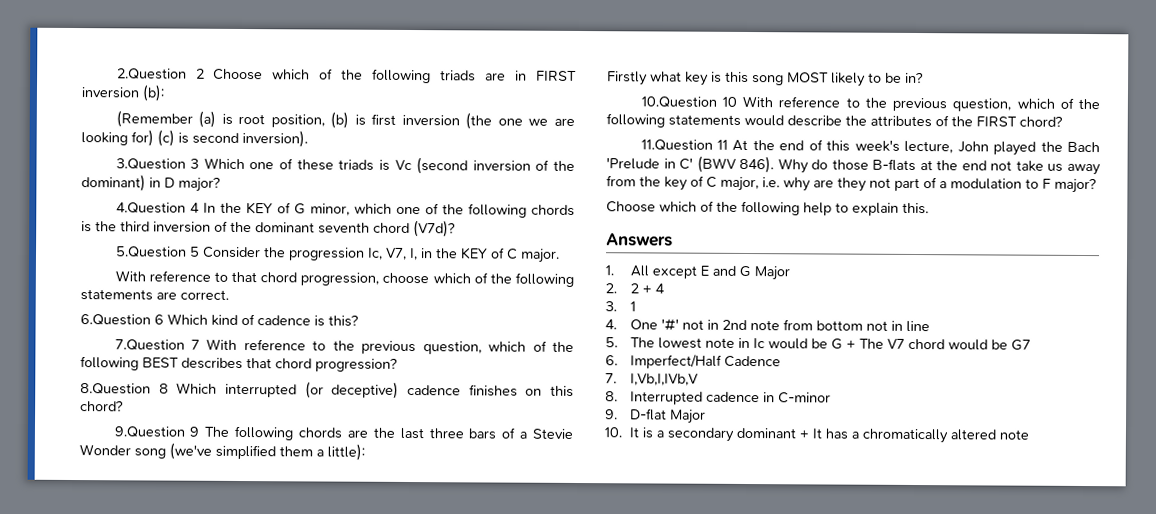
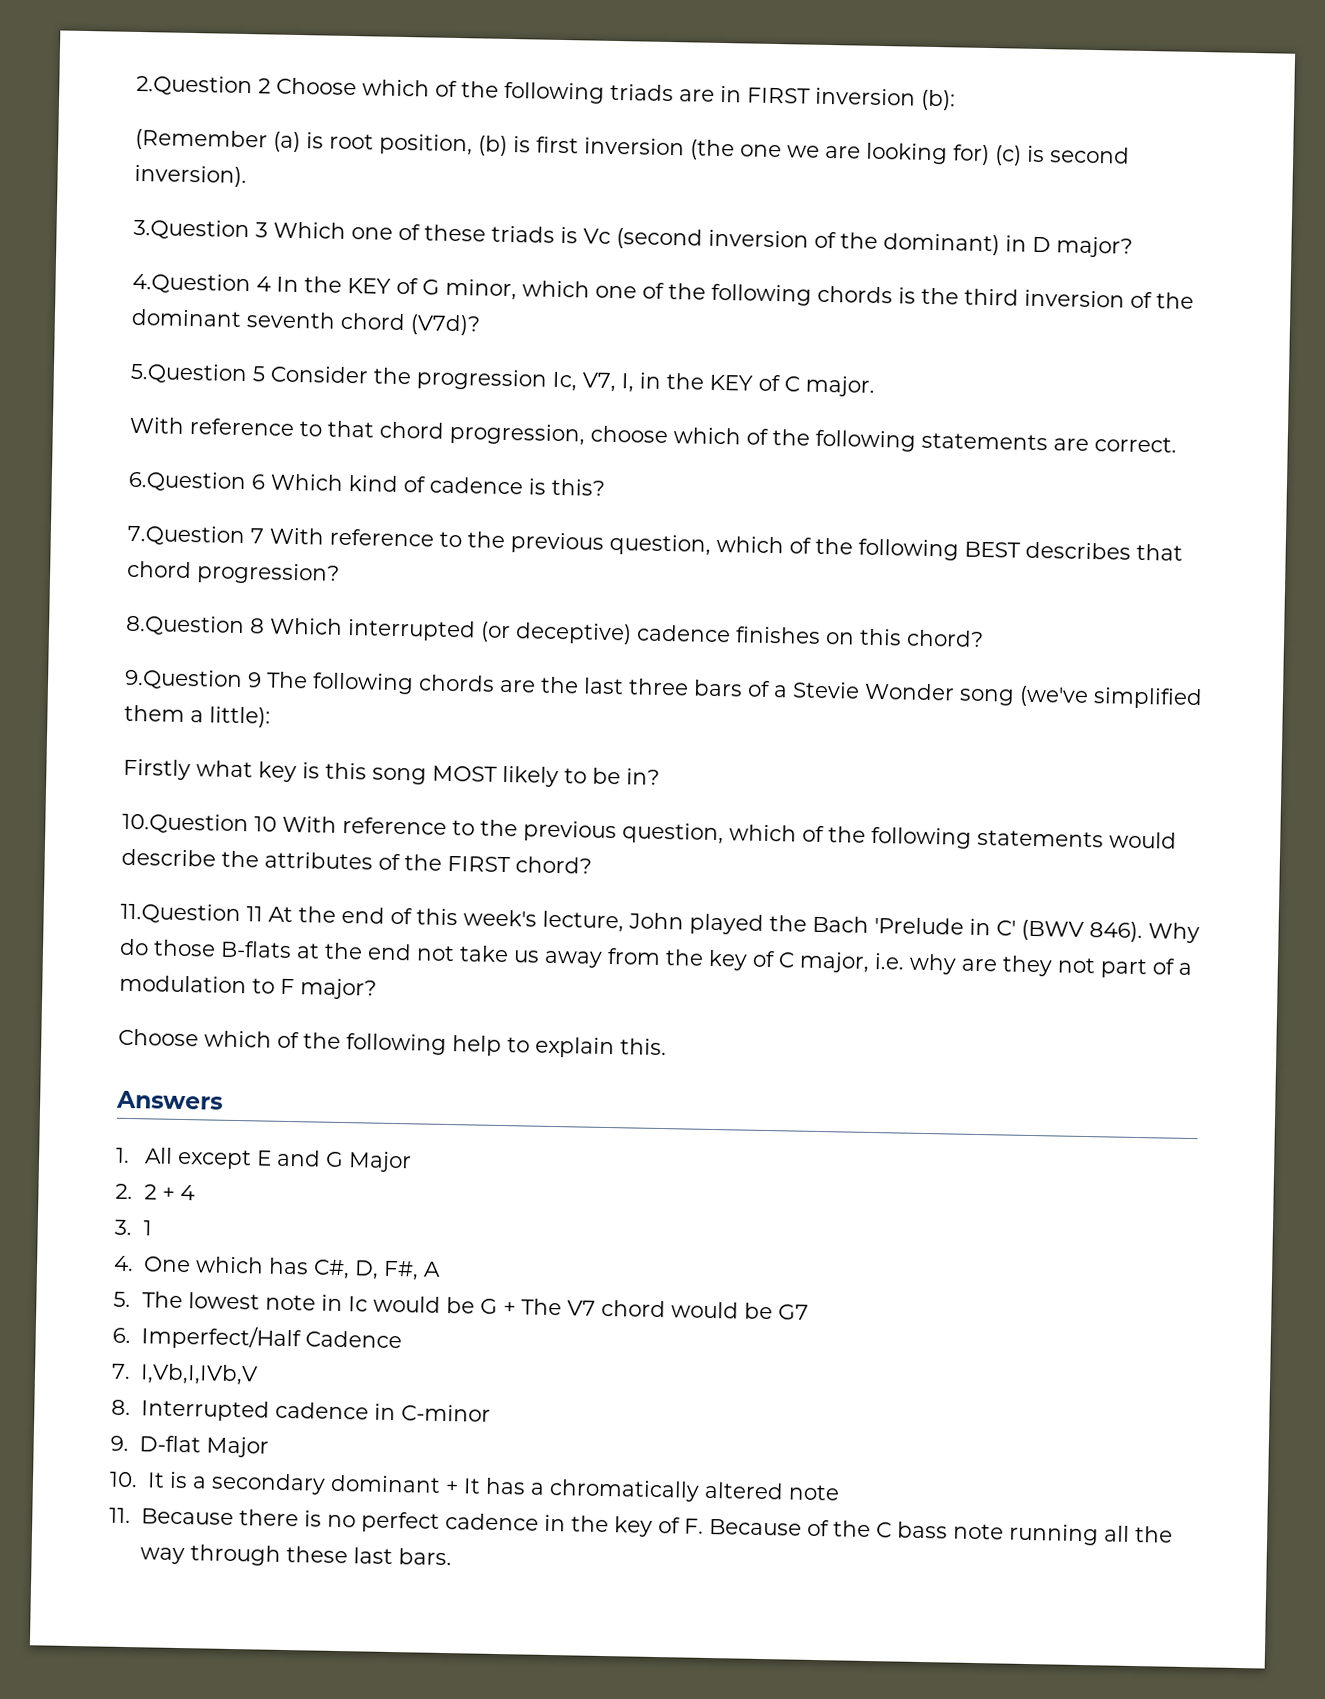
[660,318,930,333] '#' not in 2nd note from bottom not in line -> [194,1256,441,1281] which has C#, D, F#, A
(1029, 434) none -> [109,1507,1173,1546] [139,1544,452,1566] // 11. Because there is no perfect cadence in the key of F. Because of the C bass note running all the way through these last bars.

